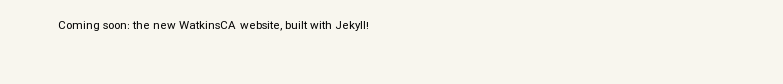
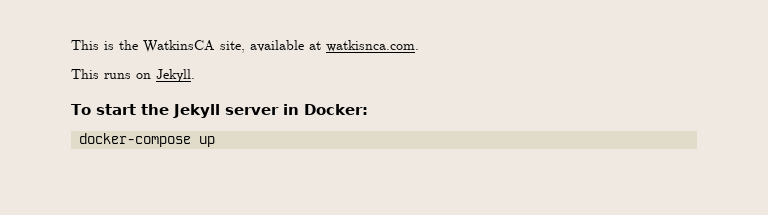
[58,21,369,31] Coming soon: the new WatkinsCA website, built with Jekyll! -> [71,40,419,53] [71,69,195,82] [71,104,368,118] [79,133,216,147] This is the WatkinsCA site, available at watkisnca.com. // This runs on Jekyll. // To start the Jekyll server in Docker: // docker-compose up

